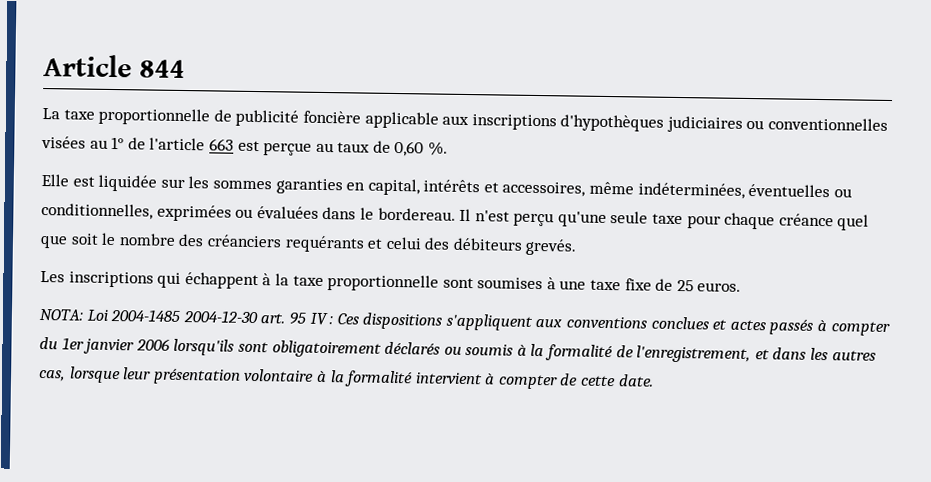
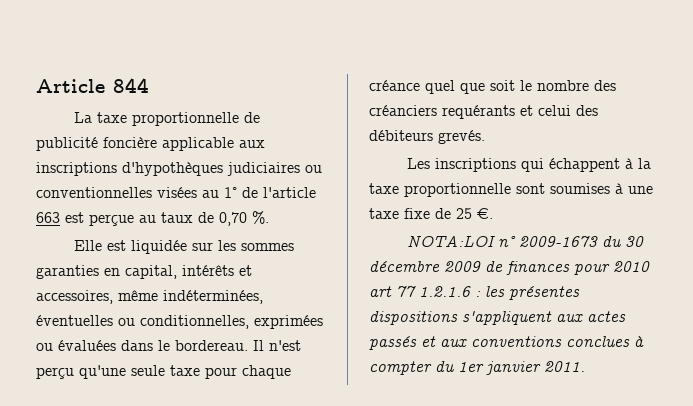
[394,140,425,157] 0,60 -> [219,212,247,226] 0,70
[697,282,742,292] [39,308,814,335] euros. // NOTA: Loi 2004-1485 2004-12-30 art. 95 IV : Ces dispositions s'appliquent aux conventions conclues et actes passés -> [477,208,493,219] [407,235,645,247] [369,261,650,275] [369,286,580,300] [369,311,626,325] [369,336,630,350] €. // NOTA:LOI n° 2009-1673 du 30 décembre 2009 de finances pour 2010 art 77 1.2.1.6 : les présentes dispositions s'appliquent aux actes passés et aux conventions conclues
[135,338,876,364] [38,366,654,390] 2006 lorsqu'ils sont obligatoirement déclarés ou soumis à la formalité de l'enregistrement, et dans les autres cas, lorsque leur présentation volontaire à la formalité intervient à compter de cette date. -> [544,361,585,372] 2011.

